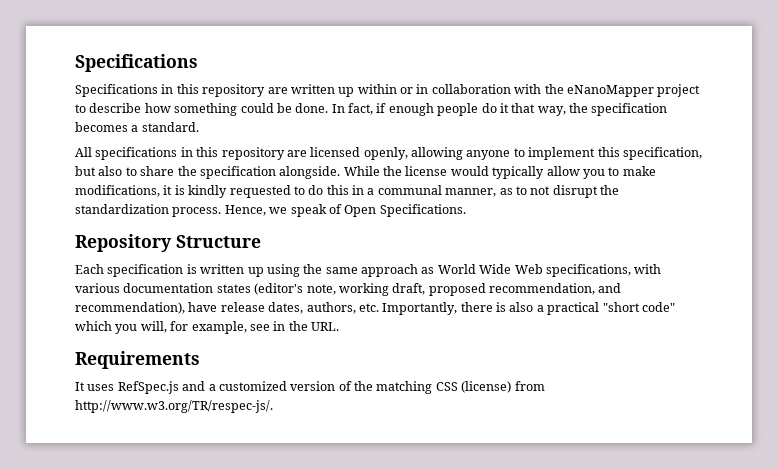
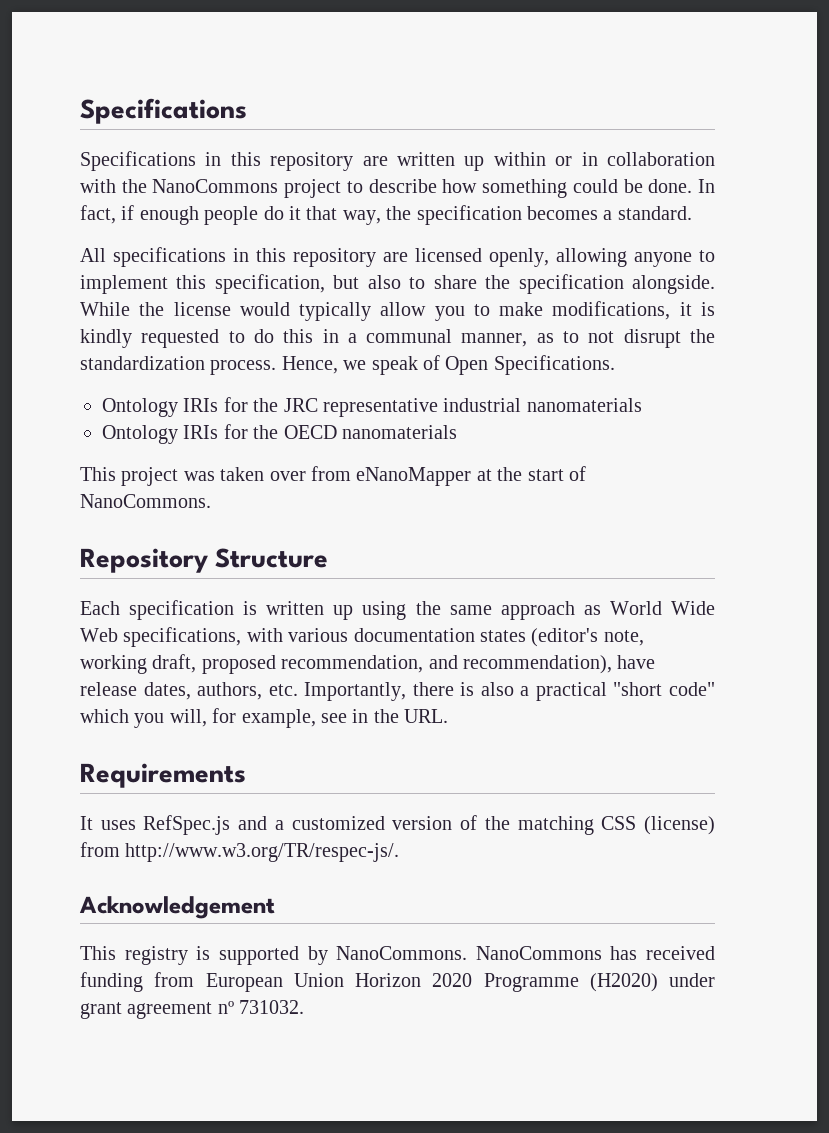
[566,85,654,97] eNanoMapper -> [152,179,279,193] NanoCommons
(466, 210) none -> [102,397,642,417] [102,424,457,444] [80,466,586,486] [80,494,211,508] // Ontology IRIs for the JRC representative industrial nanomaterials // Ontology IRIs for the OECD nanomaterials // This project was taken over from eNanoMapper at the start of NanoCommons.
(273, 406) none -> [79,896,275,919] [80,946,715,965] [80,972,715,992] [80,1000,305,1019] // Acknowledgement // This registry is supported by NanoCommons. NanoCommons has received funding from European Union Horizon 2020 Programme (H2020) under grant agreement nº 731032.

